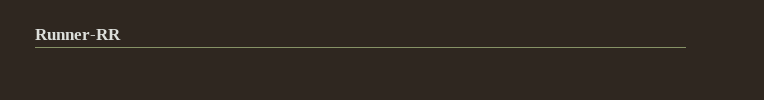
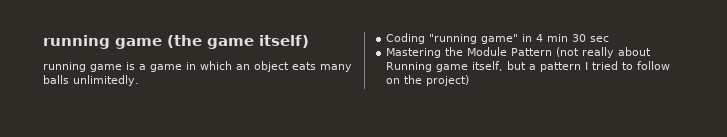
[35,29,121,40] Runner-RR -> [43,35,309,49] [43,61,352,72] [43,75,139,86] [386,33,610,44] [386,47,652,58] [386,61,671,72] [386,75,470,86] running game (the game itself) // running game is a game in which an object eats many balls unlimitedly. // Coding "running game" in 4 min 30 sec // Mastering the Module Pattern (not really about Running game itself, but a pattern I tried to follow on the project)

